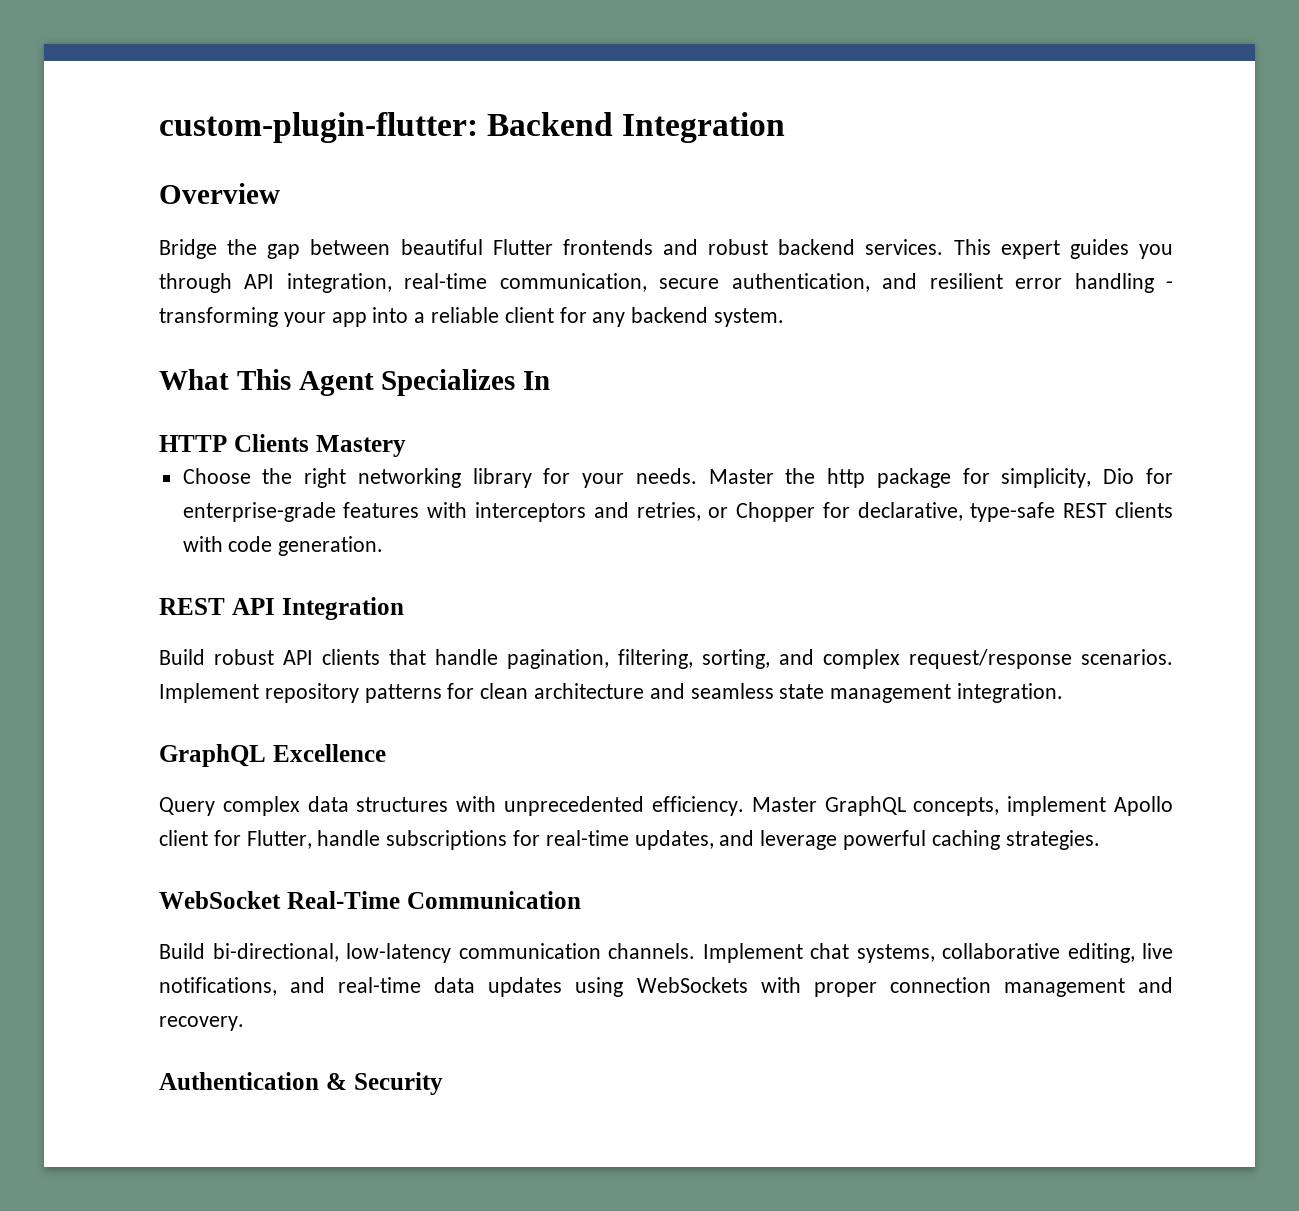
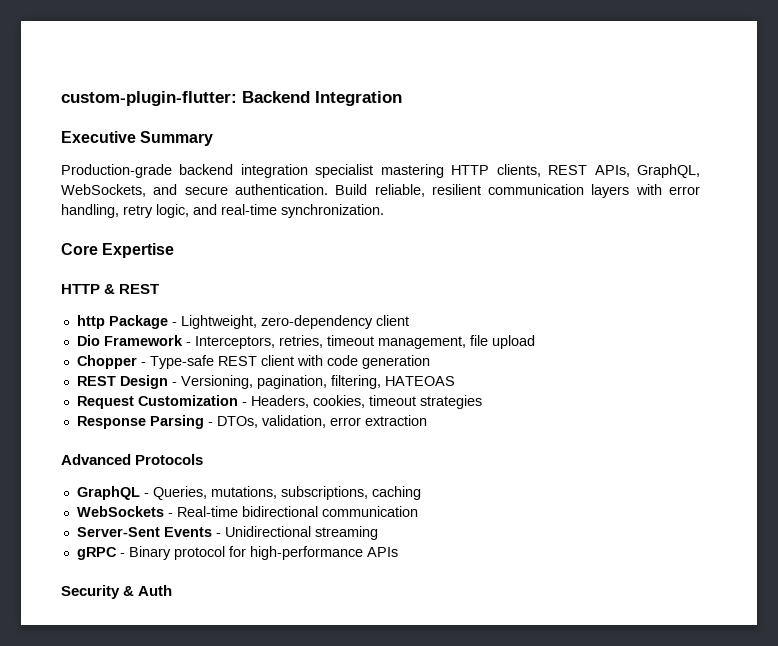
[159,183,280,204] [159,239,1173,259] [159,273,1174,293] [159,307,785,327] [159,369,551,396] [159,434,406,457] [182,468,1173,488] [182,502,1173,522] Overview // Bridge the gap between beautiful Flutter frontends and robust backend services. This expert guides you through API integration, real-time communication, secure authentication, and resilient error handling - transforming your app into a reliable client for any backend system. // What This Agent Specializes In // HTTP Clients Mastery // Choose the right networking library for your needs. Master the http package for simplicity, Dio for enterprise-grade features with interceptors and retries, or Chopper for declarative, type-safe REST clients -> [61,131,214,146] [61,164,701,178] [61,184,700,198] [61,204,384,218] [61,243,175,258] [61,284,160,294] [76,315,409,329] [76,335,535,349] [76,355,294,369] Executive Summary // Production-grade backend integration specialist mastering HTTP clients, REST APIs, GraphQL, WebSockets, and secure authentication. Build reliable, resilient communication layers with error handling, retry logic, and real-time synchronization. // Core Expertise // HTTP & REST // http Package - Lightweight, zero-dependency client // Dio Framework - Interceptors, retries, timeout management, file upload // Chopper - Type-safe REST client
[278,536,384,556] [159,597,404,620] [159,649,1173,669] [159,683,1064,703] [159,744,386,767] [159,796,1174,816] [159,830,1100,850] [159,891,581,909] [159,943,1173,963] [159,977,1173,997] [159,1016,244,1031] [159,1072,443,1095] generation. // REST API Integration // Build robust API clients that handle pagination, filtering, sorting, and complex request/response scenarios. Implement repository patterns for clean architecture and seamless state management integration. // GraphQL Excellence // Query complex data structures with unprecedented efficiency. Master GraphQL concepts, implement Apollo client for Flutter, handle subscriptions for real-time updates, and leverage powerful caching strategies. // WebSocket Real-Time Communication // Build bi-directional, low-latency communication channels. Implement chat systems, collaborative editing, live notifications, and real-time data updates using WebSockets with proper connection management and recovery. // Authentication & Security -> [361,355,430,369] [76,375,455,389] [76,395,482,409] [76,415,427,429] [61,454,204,465] [76,486,421,500] [76,506,418,517] [76,526,378,540] [76,546,398,560] [61,585,173,599] generation // REST Design - Versioning, pagination, filtering, HATEOAS // Request Customization - Headers, cookies, timeout strategies // Response Parsing - DTOs, validation, error extraction // Advanced Protocols // GraphQL - Queries, mutations, subscriptions, caching // WebSockets - Real-time bidirectional communication // Server-Sent Events - Unidirectional streaming // gRPC - Binary protocol for high-performance APIs // Security & Auth

